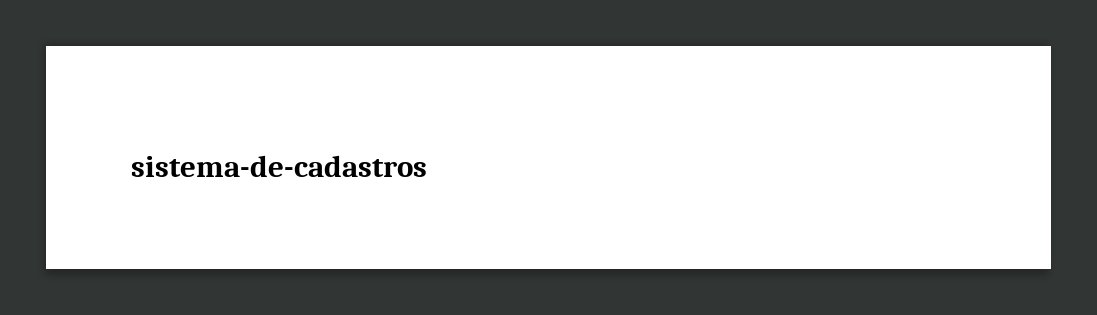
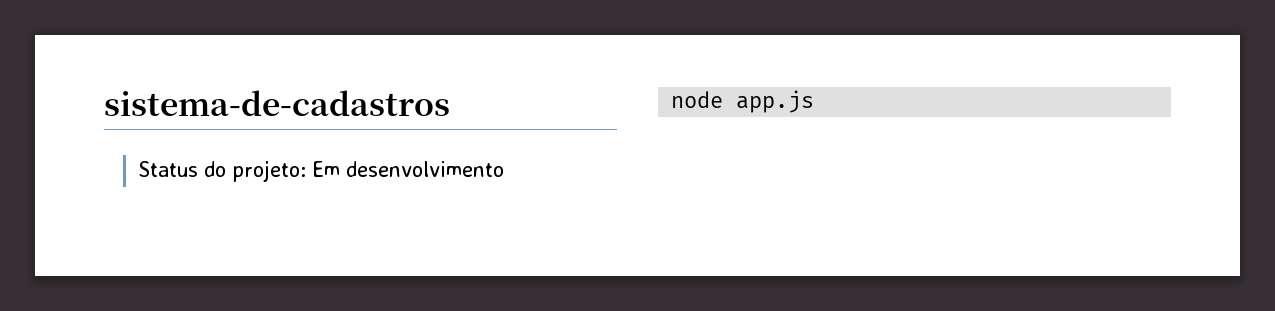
(427, 166) none -> [138,160,505,182] [671,90,815,113] // Status do projeto: Em desenvolvimento // node app.js

